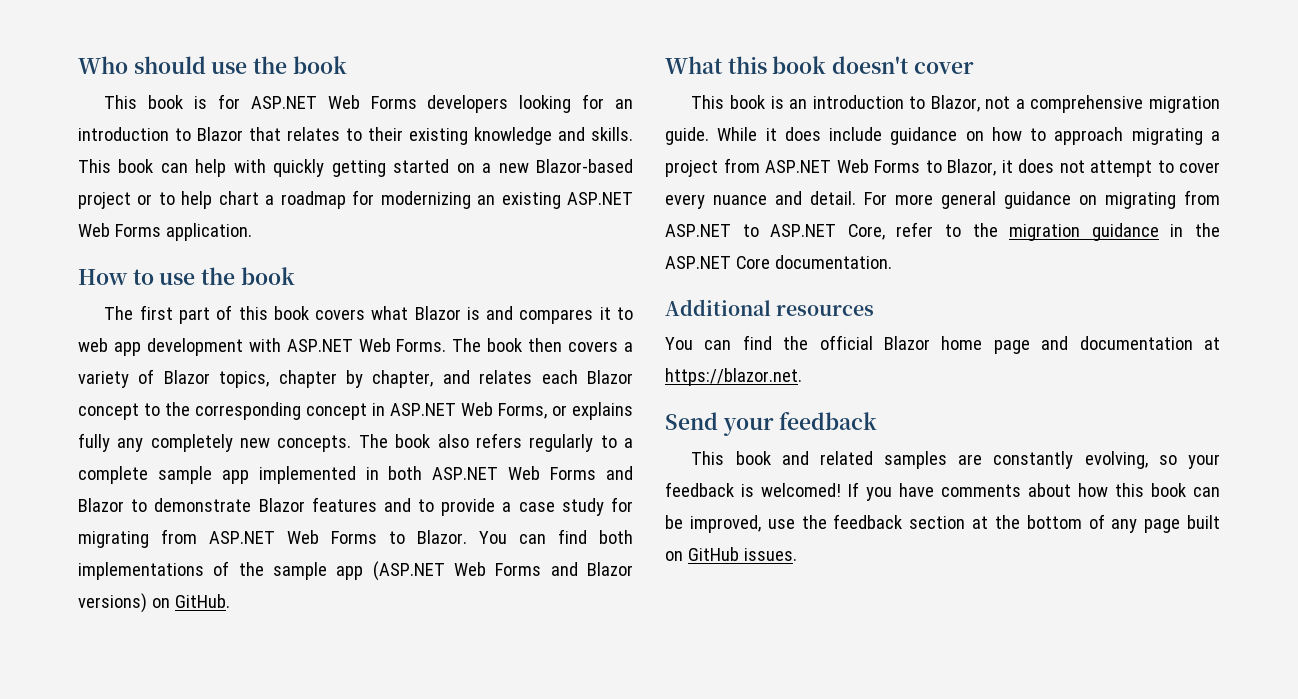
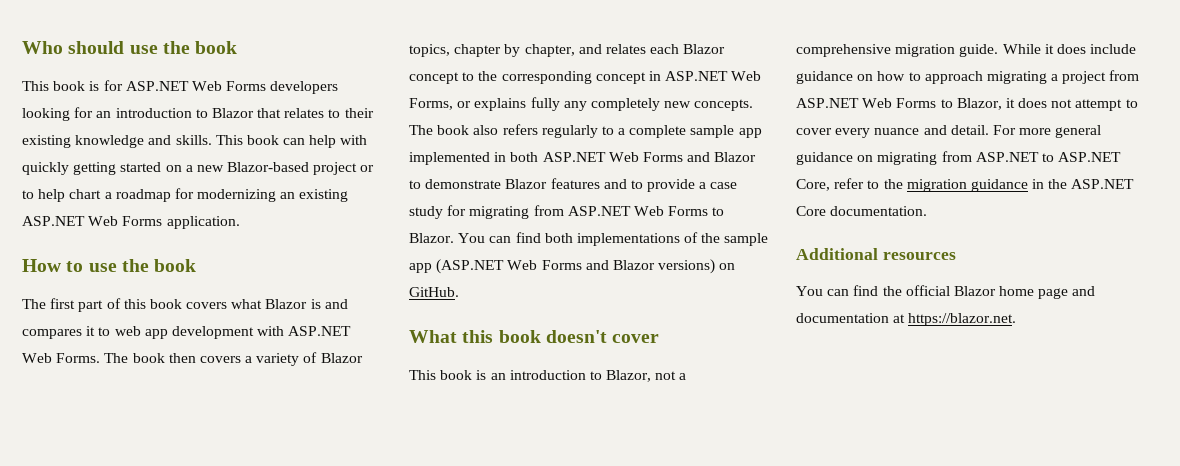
[665,412,878,436] [691,451,1220,469] [665,482,1220,501] [665,514,1220,533] [665,547,797,561] // Send your feedback // This book and related samples are constantly evolving, so your feedback is welcomed! If you have comments about how this book can be improved, use the feedback section at the bottom of any page built on GitHub issues. -> (1017, 319) none

